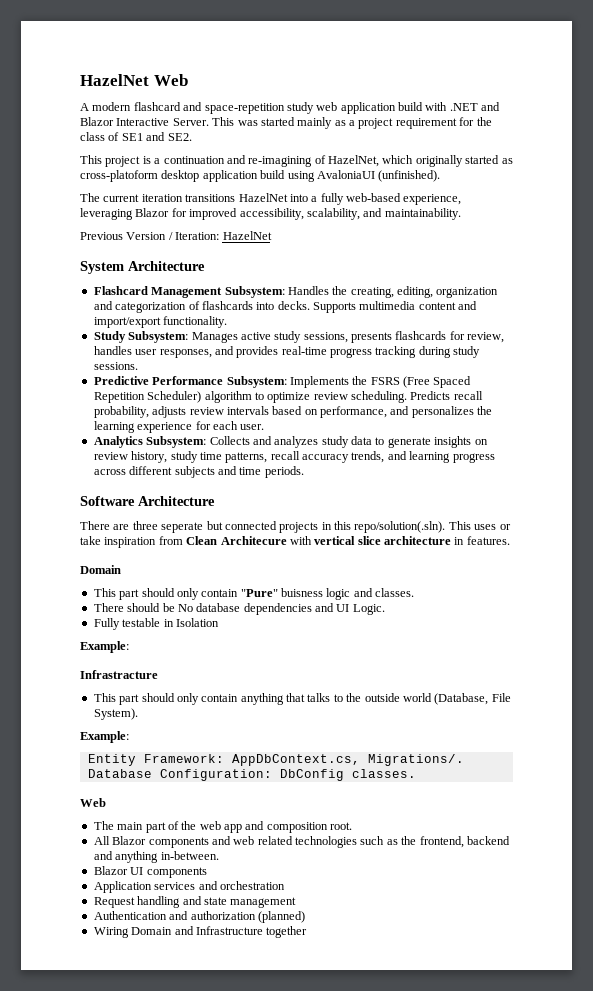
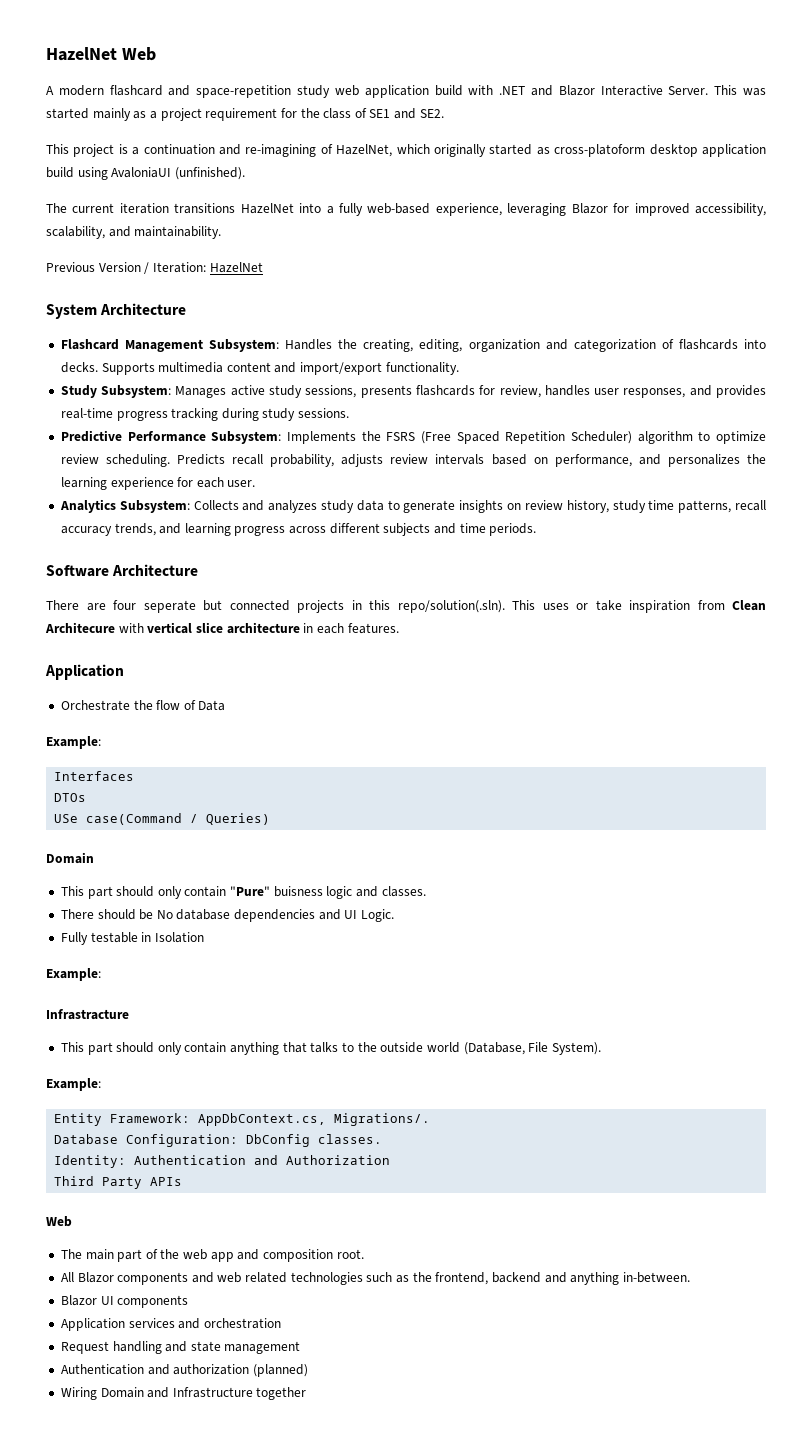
[132,521,158,530] three -> [113,600,136,610] four
(465, 541) none -> [316,623,344,634] each
(510, 540) none -> [45,664,124,680] [60,700,226,711] [46,736,101,749] [54,771,135,781] [54,793,87,802] [54,813,271,825] // Application // Orchestrate the flow of Data // Example: // Interfaces // DTOs // USe case(Command / Queries)
(416, 773) none -> [54,1155,391,1168] [54,1176,183,1189] // Identity: Authentication and Authorization // Third Party APIs

